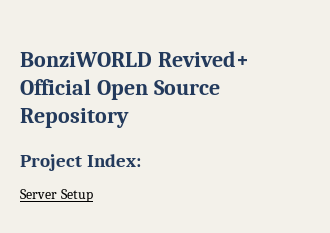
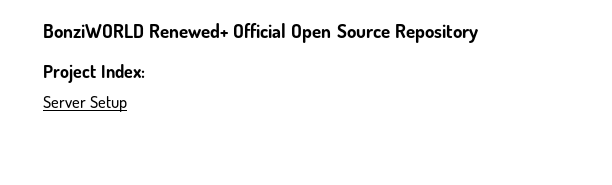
[157,51,249,67] Revived+ -> [149,23,230,38] Renewed+

